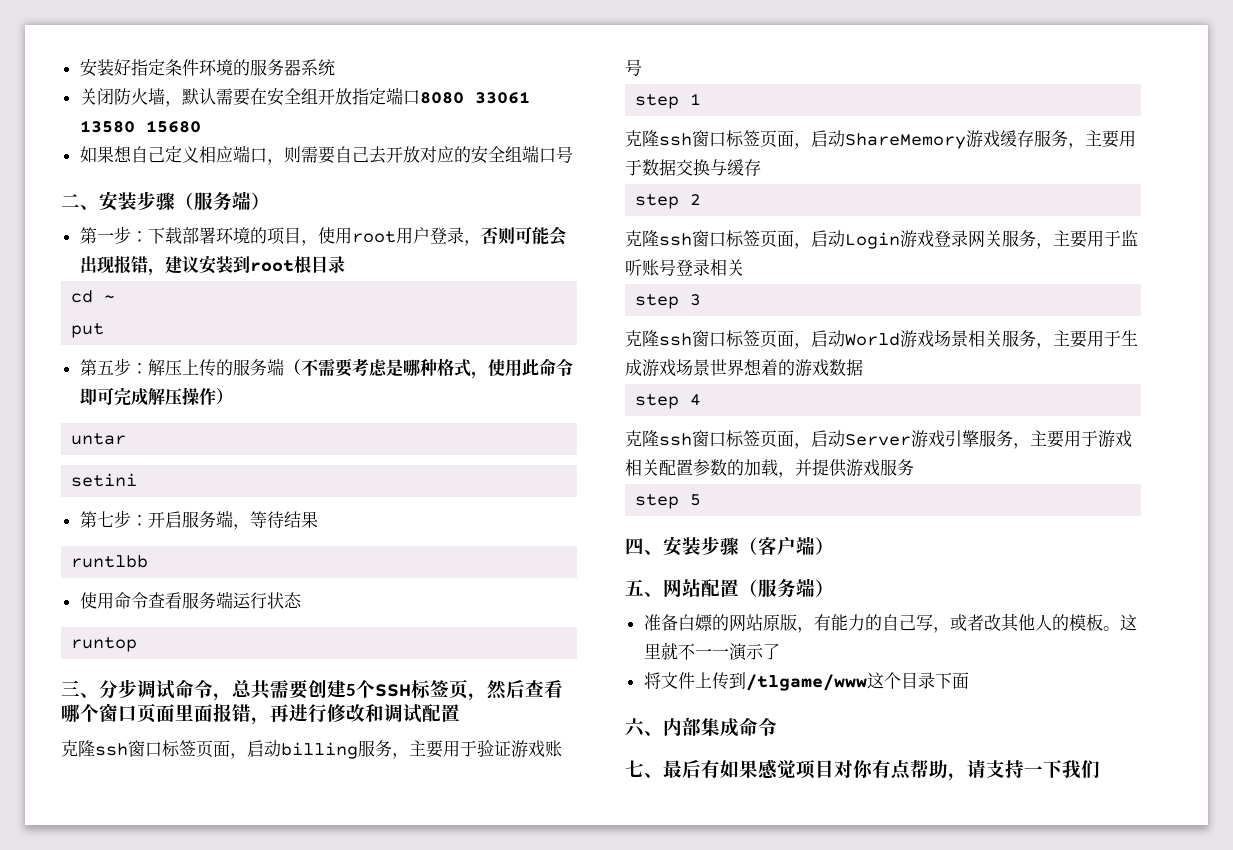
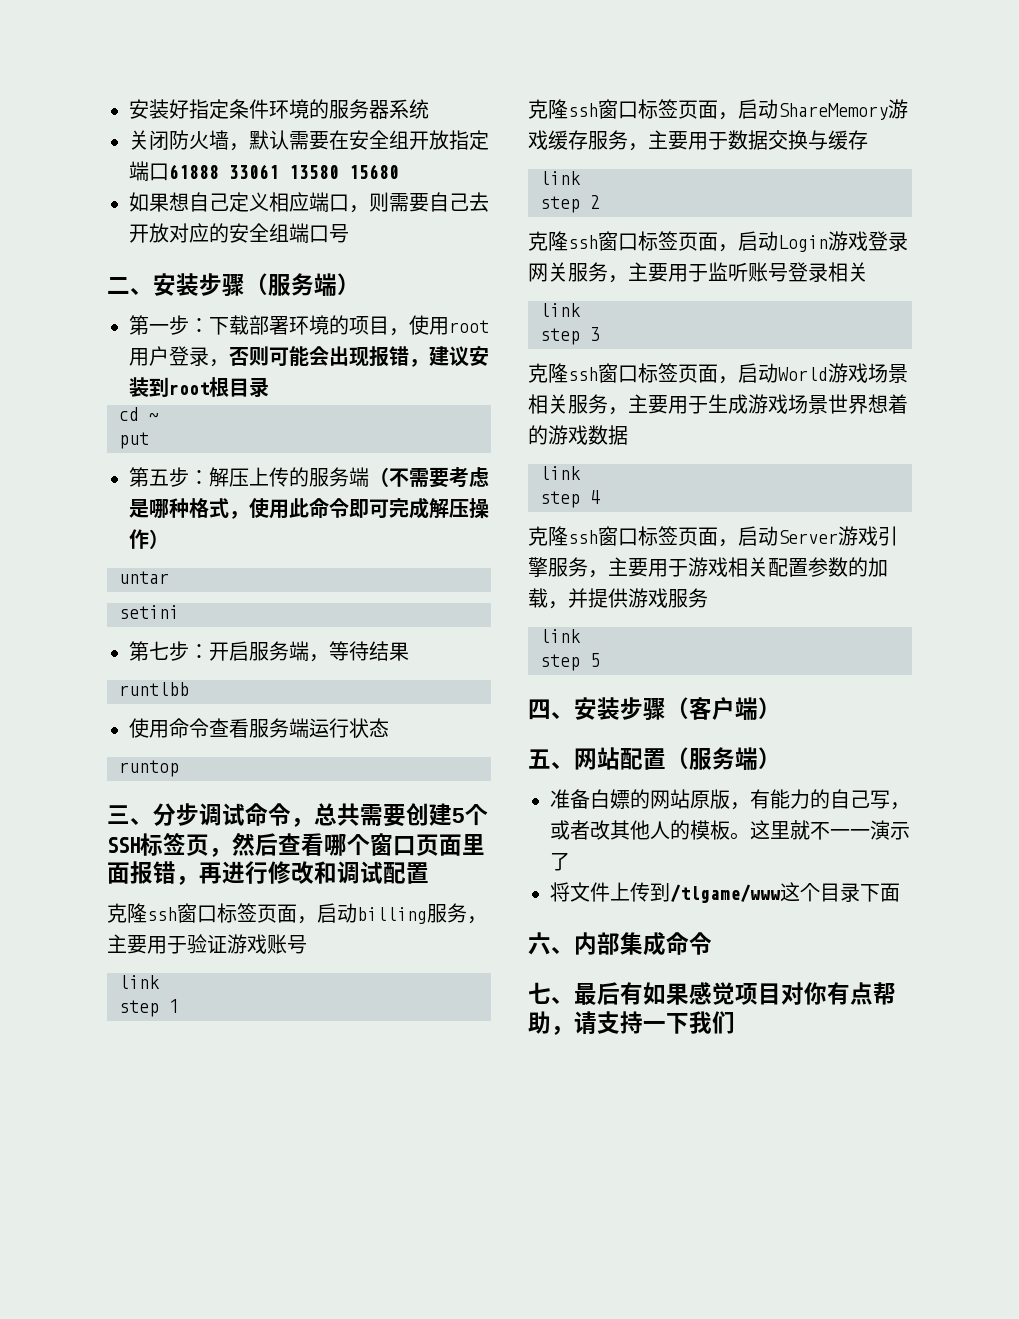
[419,92,464,104] 8080 -> [169,164,219,179] 61888
(642, 67) none -> [119,975,160,989] // link
(761, 167) none -> [540,171,581,185] // link
(744, 267) none -> [540,303,581,317] // link
(863, 367) none -> [540,466,581,480] // link
(914, 467) none -> [540,629,581,643] // link

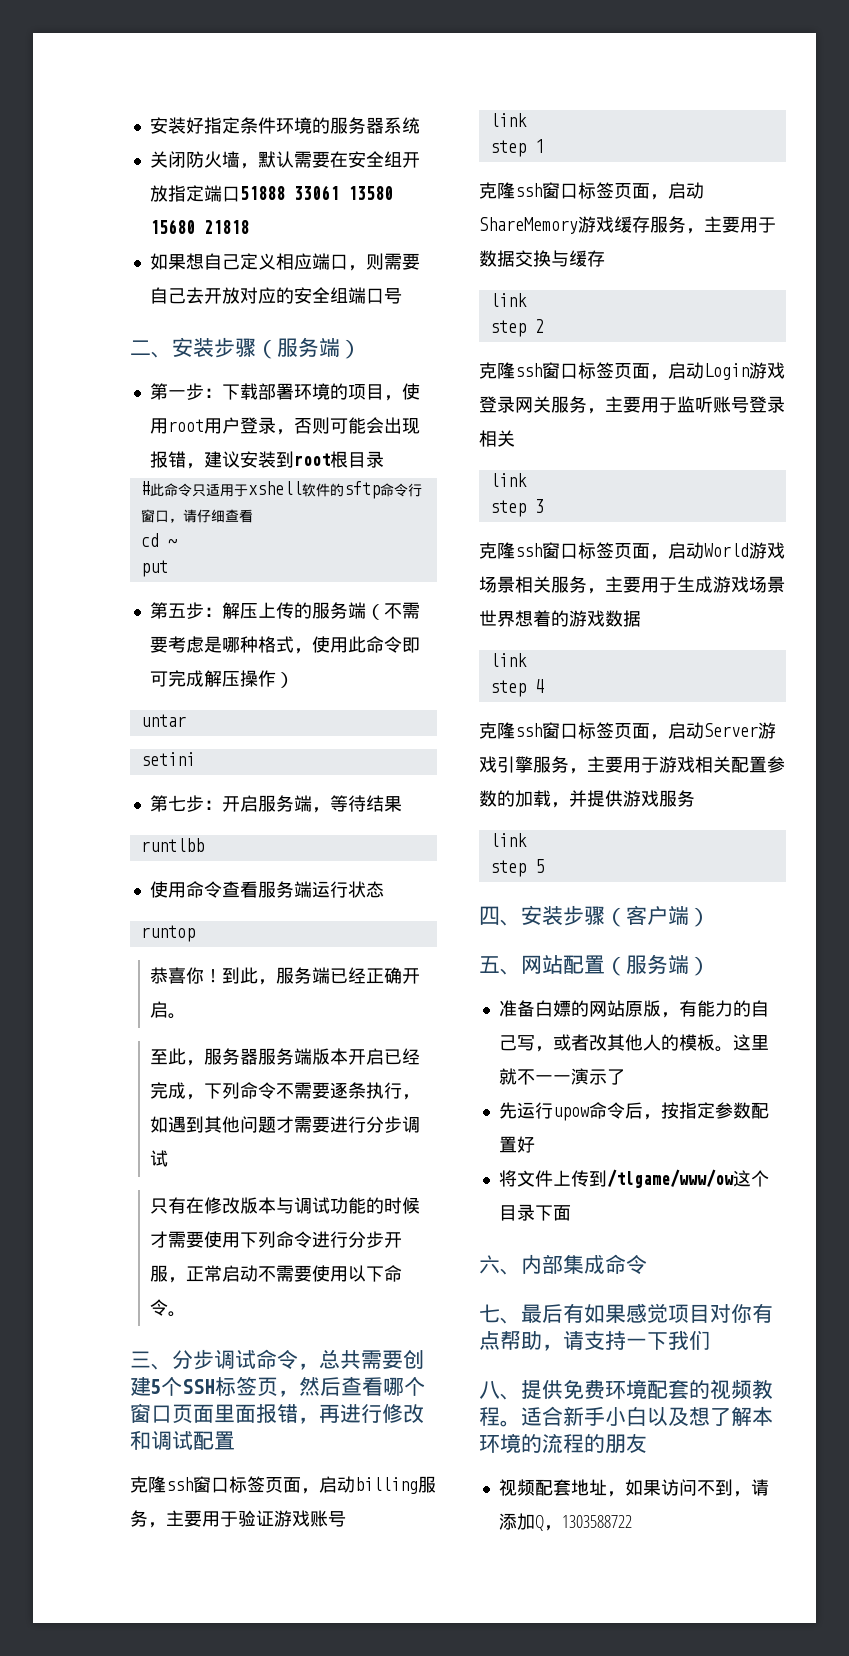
[169,164,219,179] 61888 -> [239,186,285,200] 51888
(399, 171) none -> [203,220,249,234] 21818
(269, 387) none -> [140,481,422,499] [140,509,253,523] // #此命令只适用于xshell软件的sftp命令行窗口，请仔细查看
(179, 768) none -> [150,967,421,985] [150,1001,187,1019] [150,1048,421,1066] [150,1082,421,1100] [150,1116,421,1133] [150,1150,169,1167] [150,1197,421,1214] [150,1231,403,1248] [150,1265,403,1283] [150,1299,187,1317] // 恭喜你！到此，服务端已经正确开启。 // 至此，服务器服务端版本开启已经完成，下列命令不需要逐条执行，如遇到其他问题才需要进行分步调试 // 只有在修改版本与调试功能的时候才需要使用下列命令进行分步开服，正常启动不需要使用以下命令。
(570, 861) none -> [498,1102,769,1121] [498,1136,535,1153] // 先运行upow命令后，按指定参数配置好
[670,884,780,903] /tlgame/www -> [606,1169,734,1188] /tlgame/www/ow
(735, 1022) none -> [479,1379,773,1400] [479,1406,773,1427] [479,1433,647,1454] [498,1479,769,1497] [498,1513,632,1531] // 八、提供免费环境配套的视频教程。适合新手小白以及想了解本环境的流程的朋友 // 视频配套地址，如果访问不到，请添加Q，1303588722

